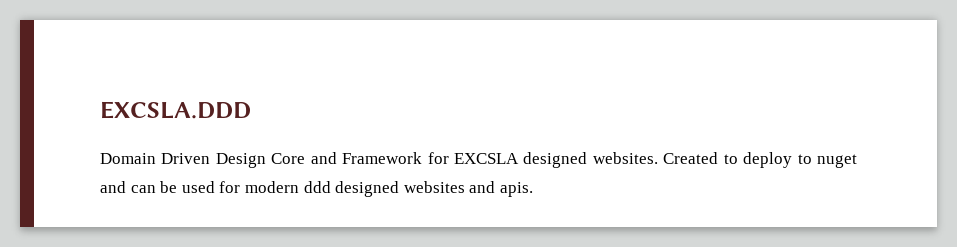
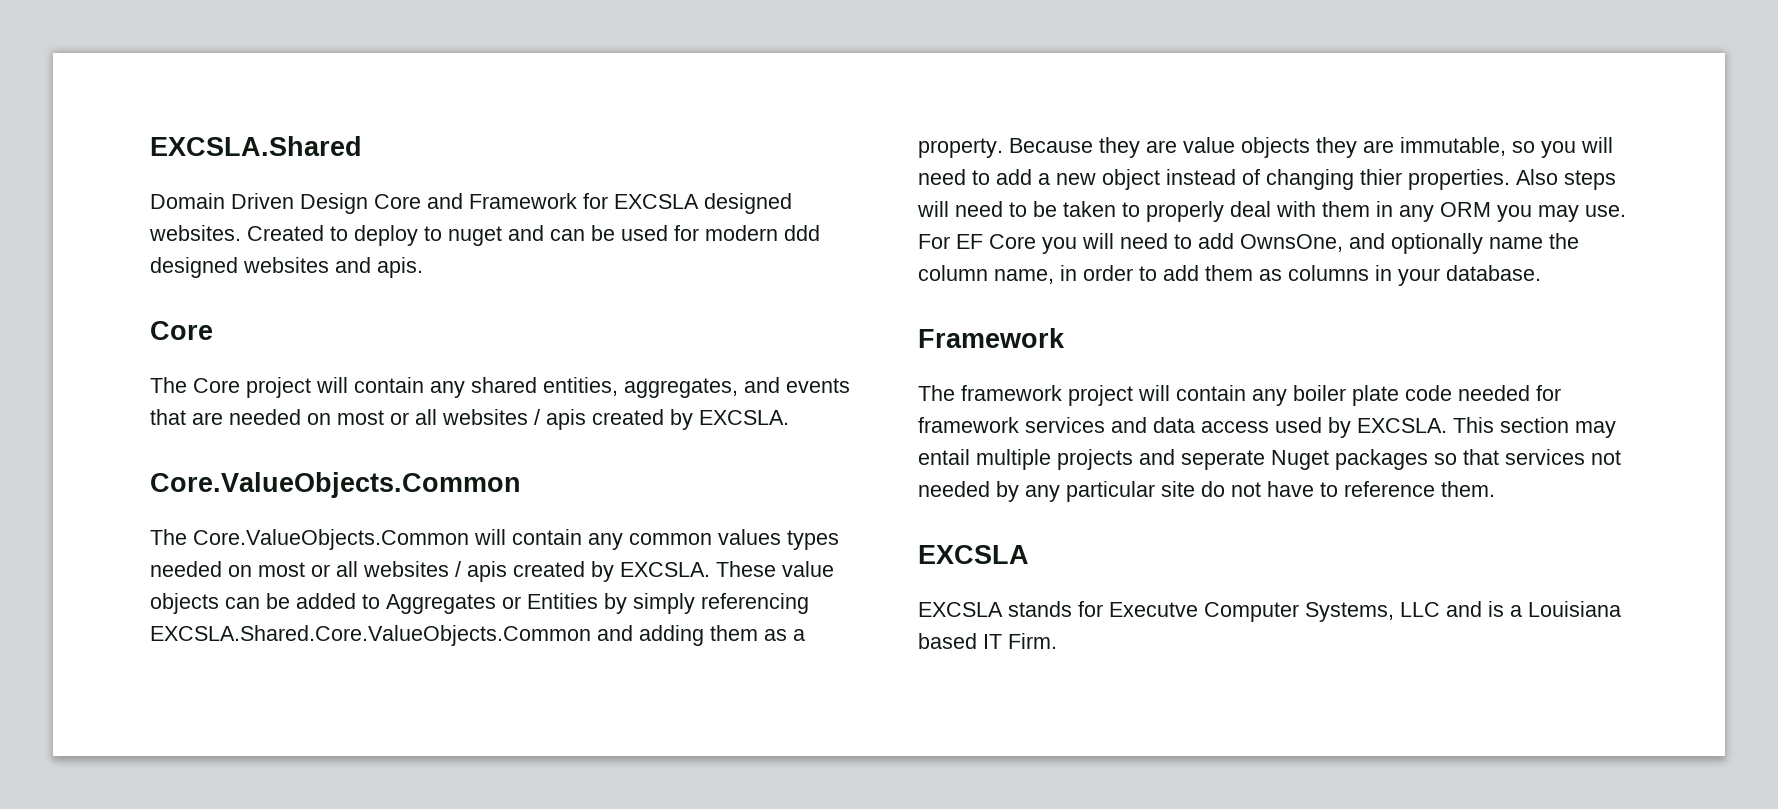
[100,101,251,119] EXCSLA.DDD -> [150,136,362,156] EXCSLA.Shared
(533, 189) none -> [150,321,213,340] [150,377,850,398] [150,409,789,430] [150,472,521,498] [150,529,839,550] [150,561,834,582] [150,593,809,614] [150,625,805,646] [918,137,1613,158] [918,169,1616,190] [917,201,1626,222] [918,233,1579,254] [918,265,1541,286] [918,328,1065,348] [918,385,1561,406] [918,417,1616,438] [918,449,1621,470] [918,481,1495,502] [918,545,1029,564] [918,601,1621,622] [918,633,1057,649] // Core // The Core project will contain any shared entities, aggregates, and events that are needed on most or all websites / apis created by EXCSLA. // Core.ValueObjects.Common // The Core.ValueObjects.Common will contain any common values types needed on most or all websites / apis created by EXCSLA. These value objects can be added to Aggregates or Entities by simply referencing EXCSLA.Shared.Core.ValueObjects.Common and adding them as a property. Because they are value objects they are immutable, so you will need to add a new object instead of changing thier properties. Also steps will need to be taken to properly deal with them in any ORM you may use. For EF Core you will need to add OwnsOne, and optionally name the column name, in order to add them as columns in your database. // Framework // The framework project will contain any boiler plate code needed for framework services and data access used by EXCSLA. This section may entail multiple projects and seperate Nuget packages so that services not needed by any particular site do not have to reference them. // EXCSLA // EXCSLA stands for Executve Computer Systems, LLC and is a Louisiana based IT Firm.

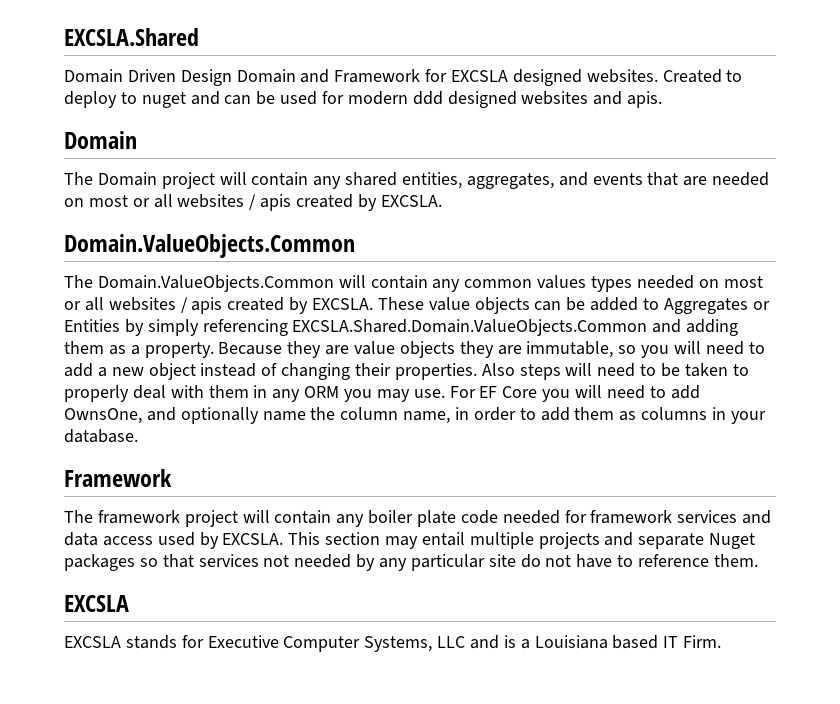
[374,194,421,209] Core -> [236,69,296,83] Domain
[150,321,213,340] [150,377,240,393] Core // The Core -> [64,131,137,149] [64,172,157,186] Domain // The Domain
[150,472,521,498] [150,529,469,550] Core.ValueObjects.Common // The Core.ValueObjects.Common -> [64,234,355,258] [64,275,334,292] Domain.ValueObjects.Common // The Domain.ValueObjects.Common
[150,625,591,646] EXCSLA.Shared.Core.ValueObjects.Common -> [292,319,648,336] EXCSLA.Shared.Domain.ValueObjects.Common
[1360,169,1402,185] thier -> [355,363,392,376] their
[1181,450,1265,470] seperate -> [638,533,705,549] separate
[1109,602,1198,617] Executve -> [207,635,279,648] Executive

